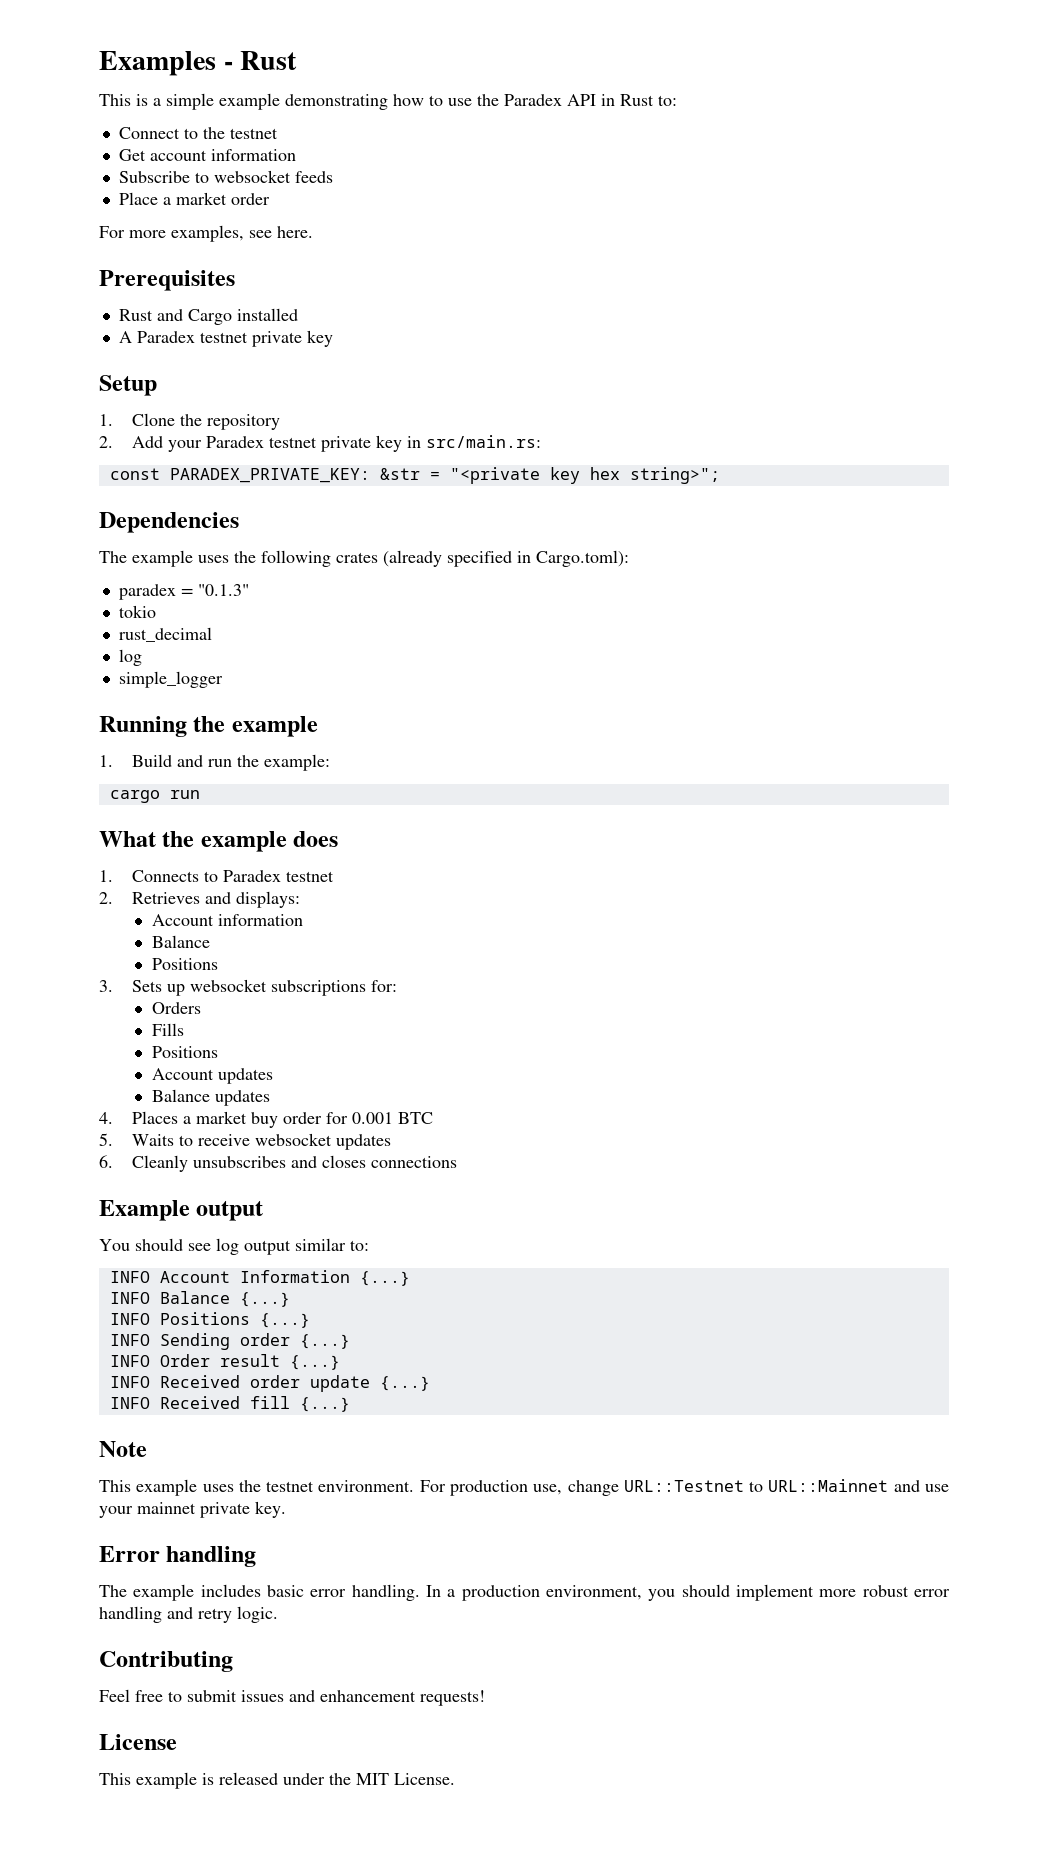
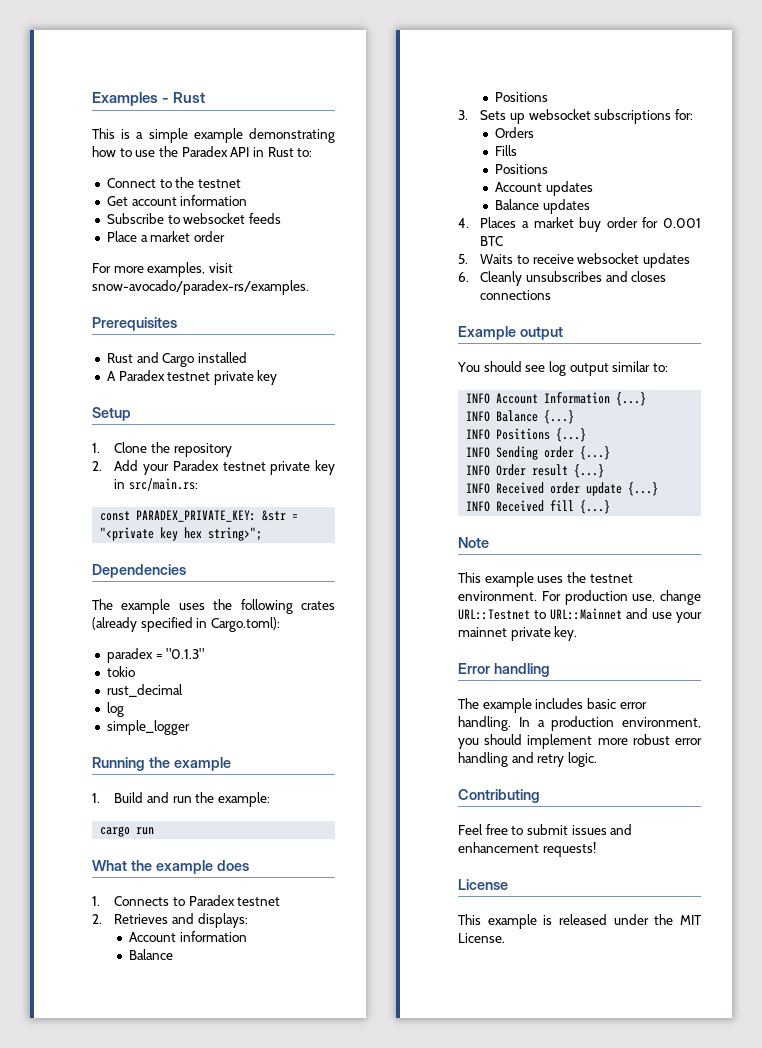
[249,226,313,238] see here. -> [208,263,233,273] [92,280,309,295] visit snow-avocado/paradex-rs/examples.

